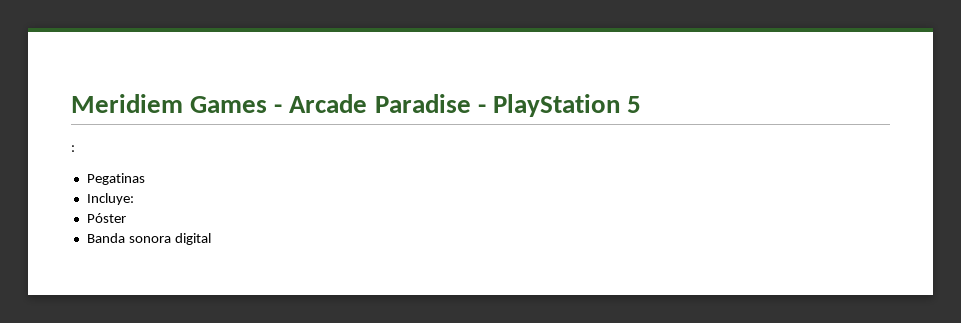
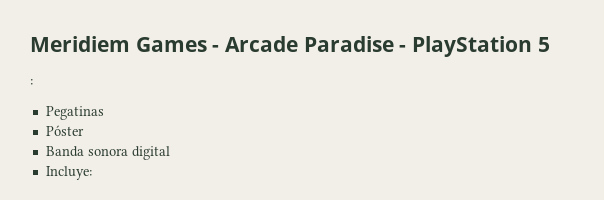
[86,193,134,205] // Incluye: -> (104, 113) none
(211, 239) none -> [45,166,92,180] // Incluye:

